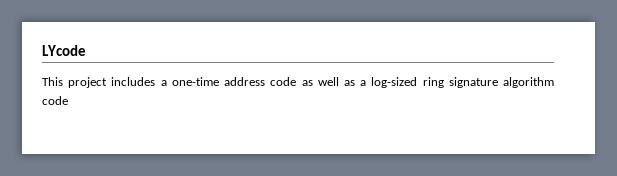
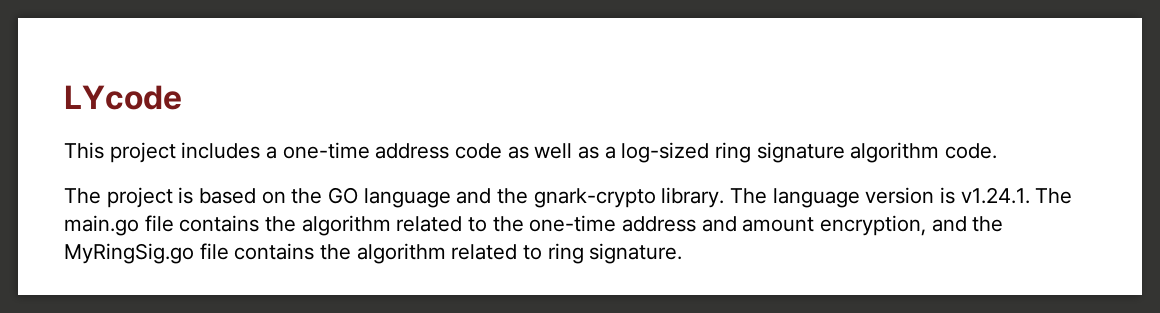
[42,96,68,105] code -> [945,143,998,159] [64,187,1073,208] [64,215,1004,236] [64,243,683,264] code. // The project is based on the GO language and the gnark-crypto library. The language version is v1.24.1. The main.go file contains the algorithm related to the one-time address and amount encryption, and the MyRingSig.go file contains the algorithm related to ring signature.

